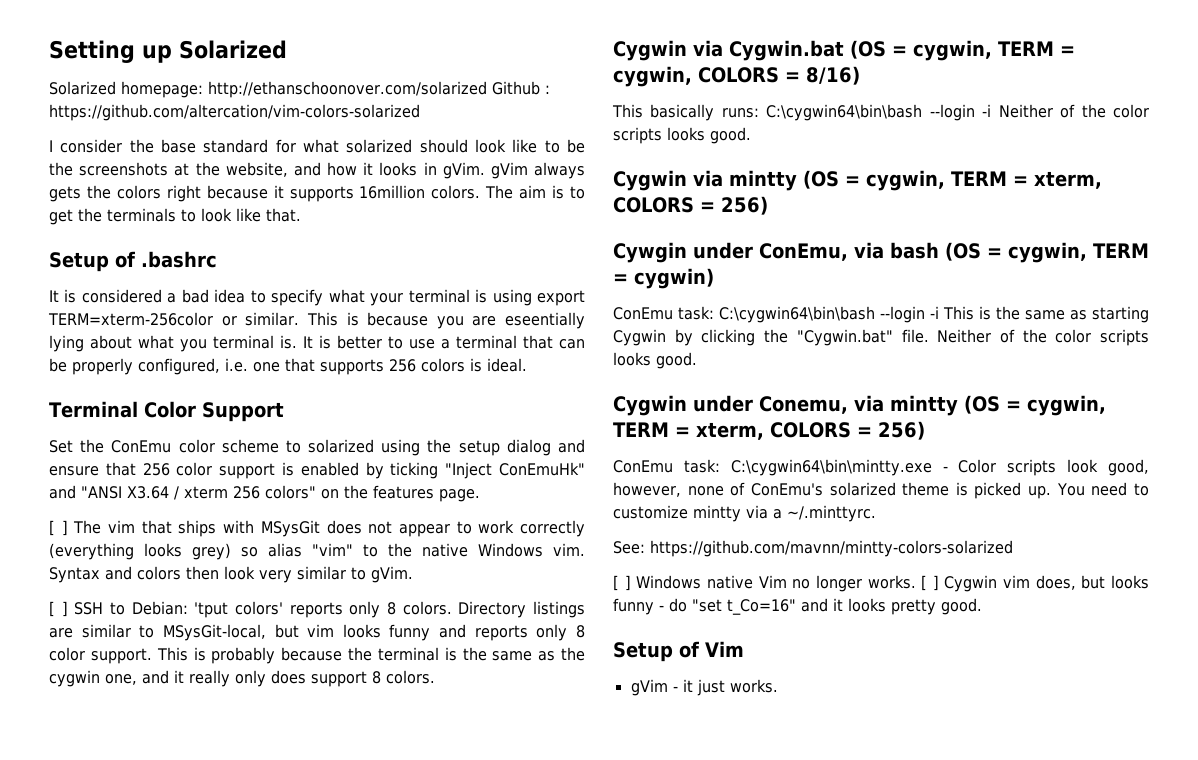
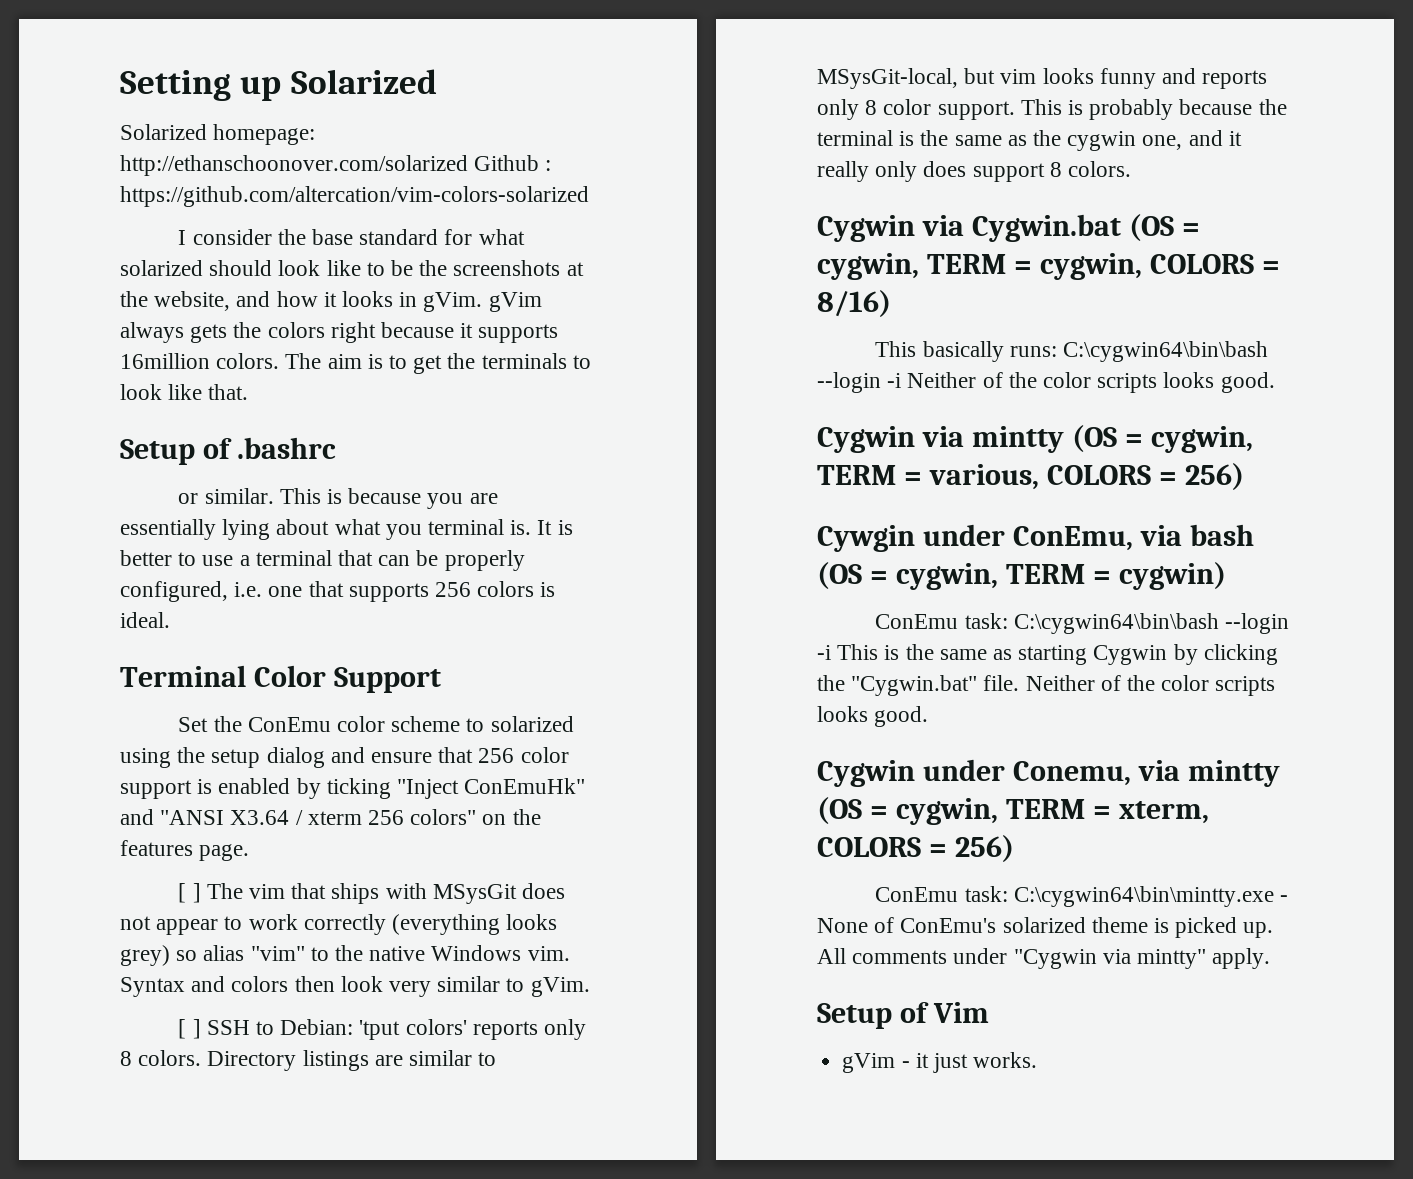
[49,289,585,306] [48,312,213,326] It is considered a bad idea to specify what your terminal is using export TERM=xterm-256color -> (336, 448) none
[505,312,585,329] eseentially -> [120,519,216,540] essentially
[1034,171,1102,189] xterm, -> [928,464,1039,490] various,
[942,459,1149,476] [613,482,724,497] - Color scripts look good, however, none -> [1280,895,1289,902] [817,918,868,933] - None
[1056,482,1149,496] [613,505,876,522] [613,540,1013,557] [613,575,1150,592] [613,598,982,615] You need to customize mintty via a ~/.minttyrc. // See: https://github.com/mavnn/mintty-colors-solarized // [ ] Windows native Vim no longer works. [ ] Cygwin vim does, but looks funny - do "set t_Co=16" and it looks pretty good. -> [817,948,1271,969] All comments under "Cygwin via mintty" apply.

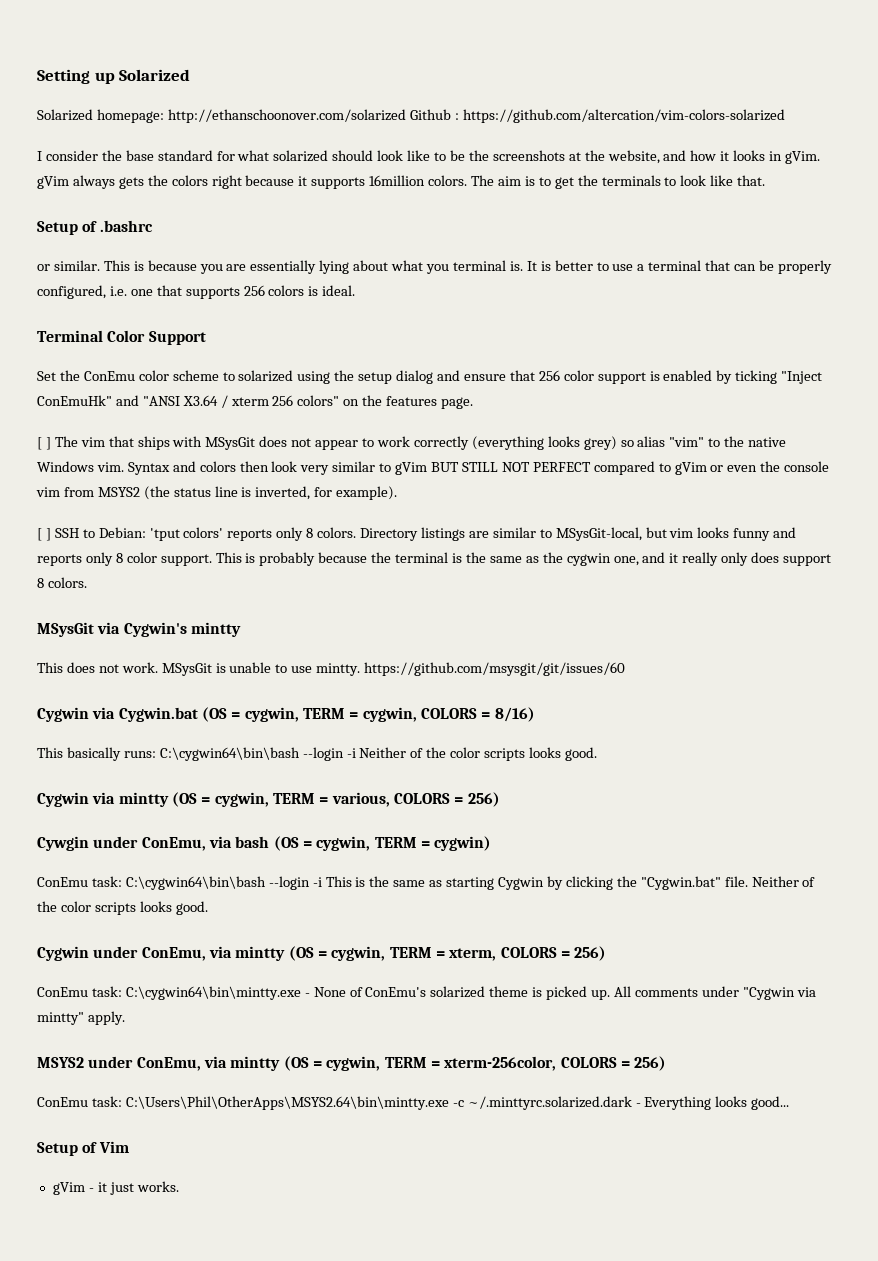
[530,977,590,997] gVim. -> [395,461,830,475] [36,486,398,500] gVim BUT STILL NOT PERFECT compared to gVim or even the console vim from MSYS2 (the status line is inverted, for example).
(1132, 169) none -> [37,622,241,637] [37,662,626,676] // MSysGit via Cygwin's mintty // This does not work. MSysGit is unable to use mintty. https://github.com/msysgit/git/issues/60
[1012,761,1131,786] Conemu, -> [141,947,206,961] ConEmu,
(1271, 958) none -> [37,1056,667,1071] [37,1096,790,1110] // MSYS2 under ConEmu, via mintty (OS = cygwin, TERM = xterm-256color, COLORS = 256) // ConEmu task: C:\Users\Phil\OtherApps\MSYS2.64\bin\mintty.exe -c ~/.minttyrc.solarized.dark - Everything looks good...

